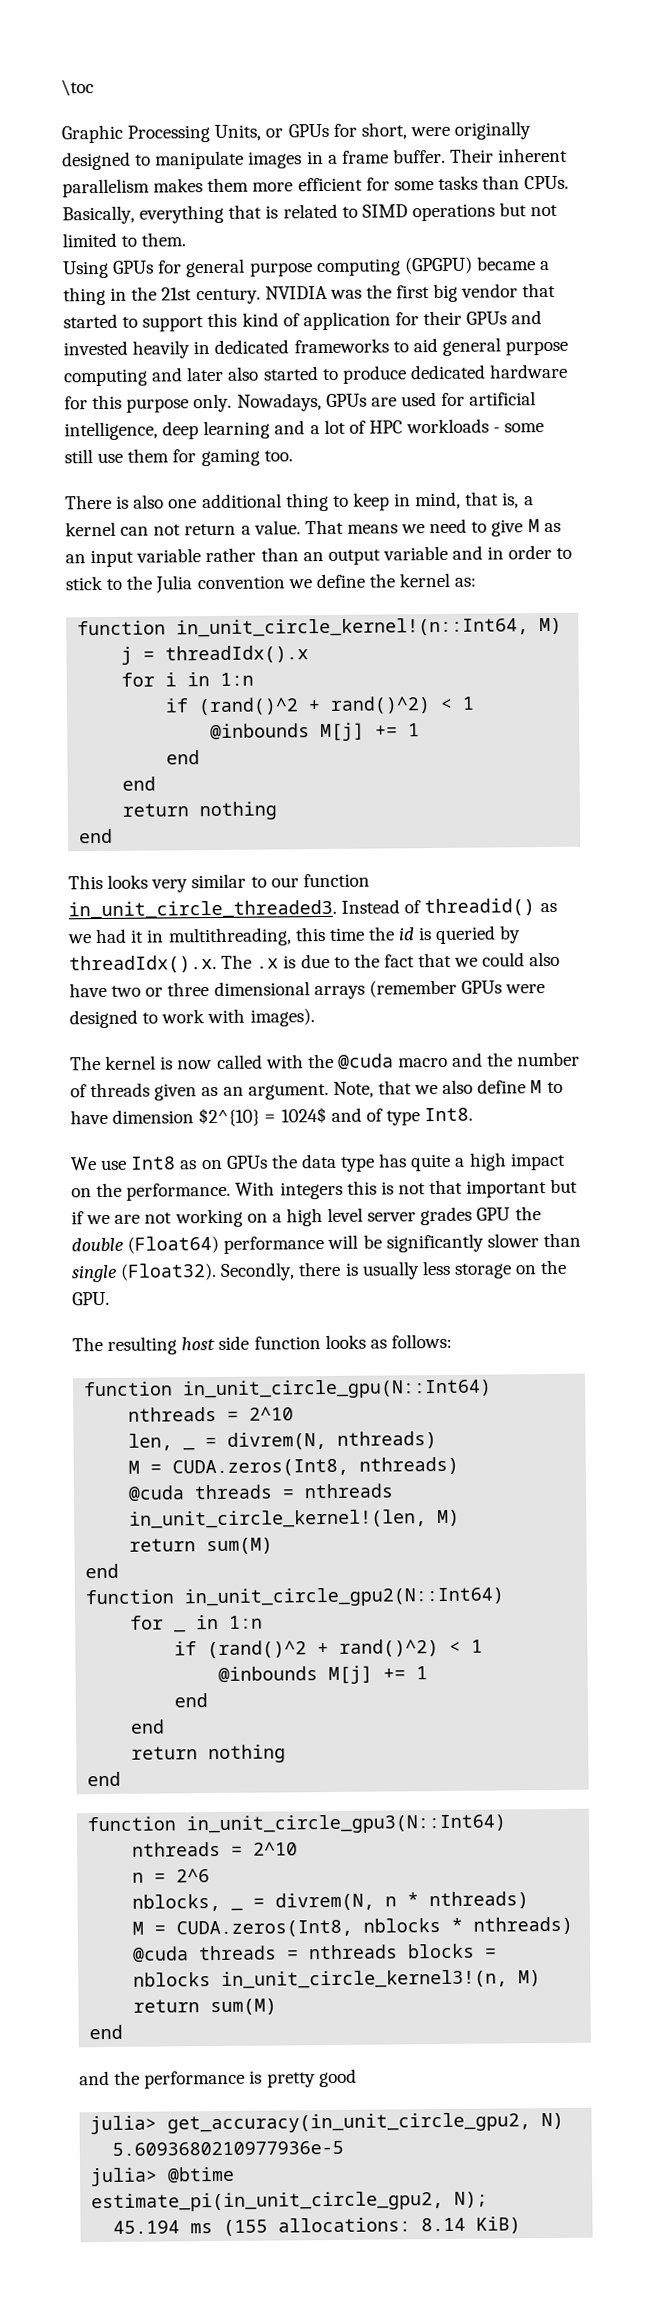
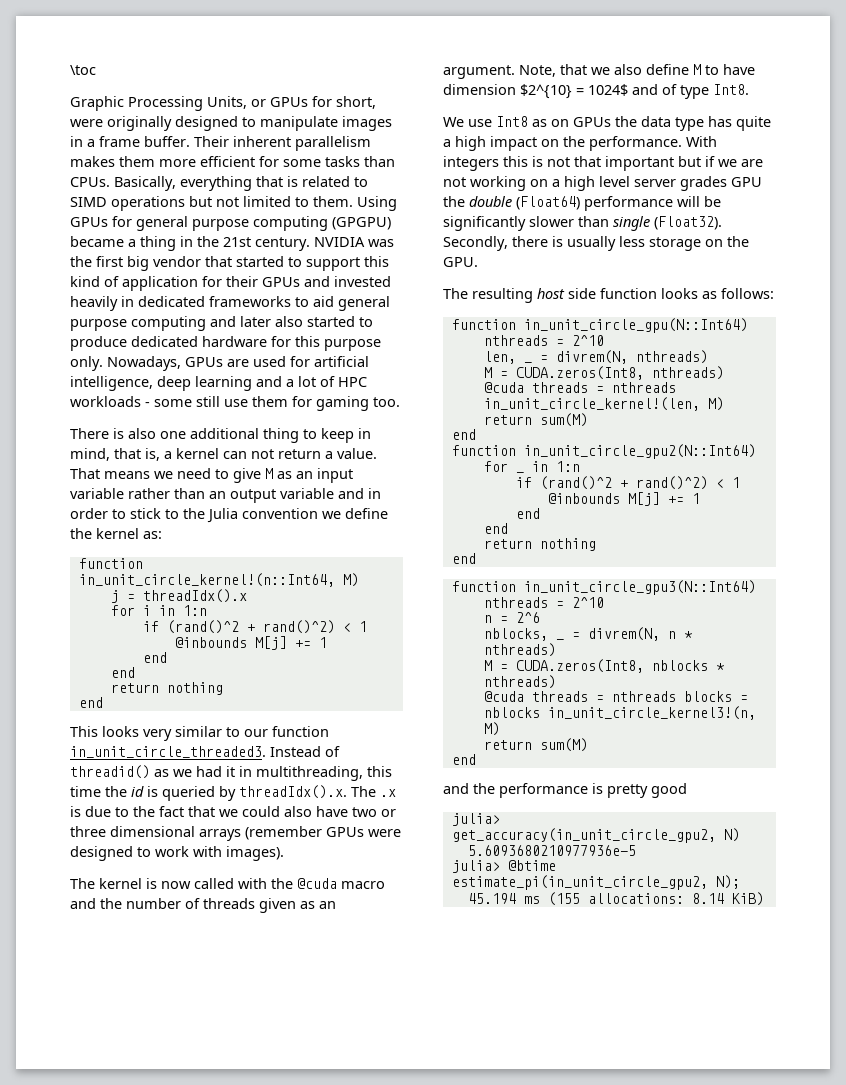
(187, 239) // -> (353, 201) none

